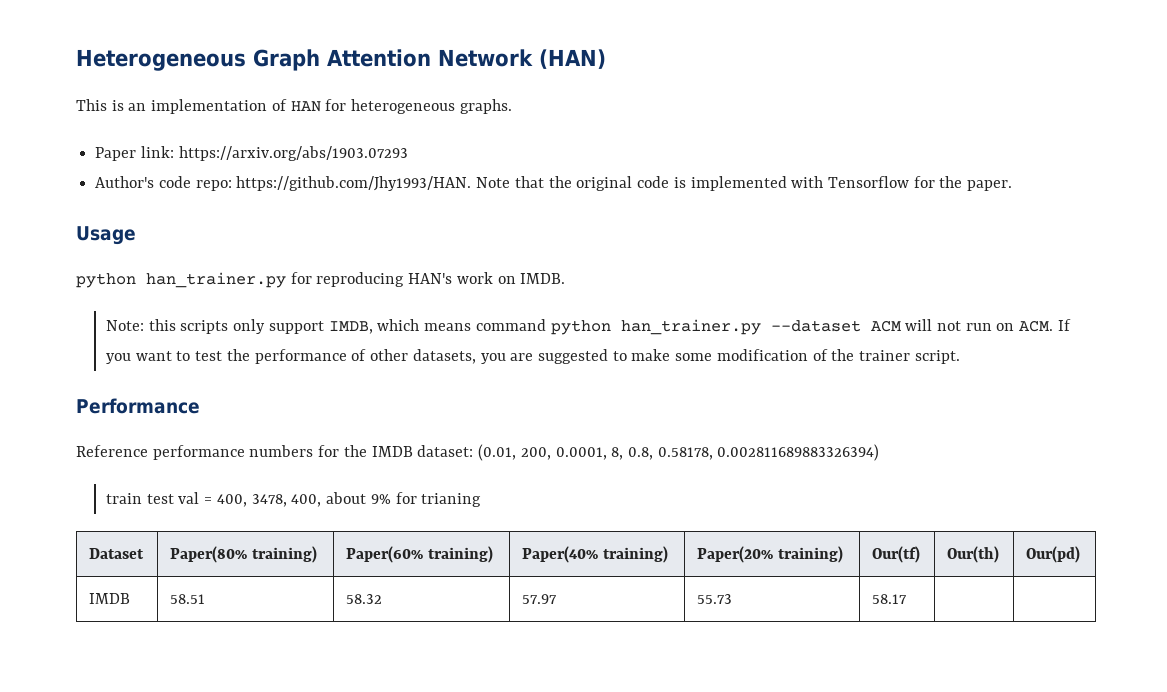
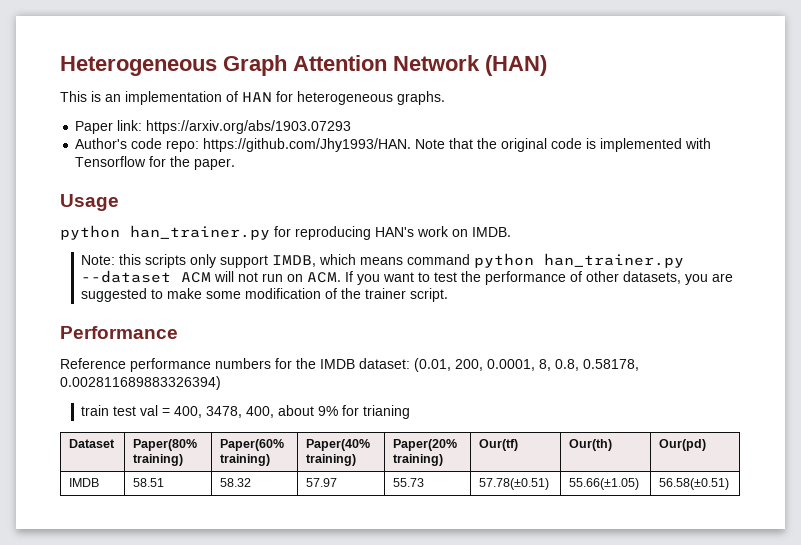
[871,594,907,604] 58.17 | | -> [479,478,550,490] [569,478,640,490] [659,478,730,490] 57.78(±0.51) | 55.66(±1.05) | 56.58(±0.51)

